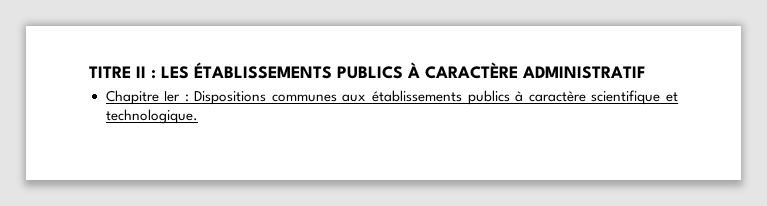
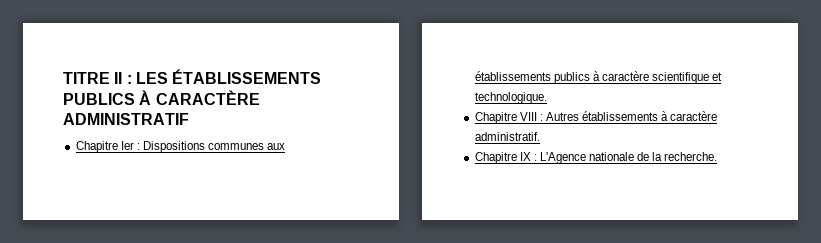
(198, 116) none -> [474,111,718,124] [474,132,540,141] [474,152,718,164] // Chapitre VIII : Autres établissements à caractère administratif. // Chapitre IX : L'Agence nationale de la recherche.

